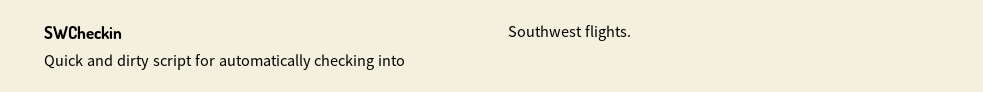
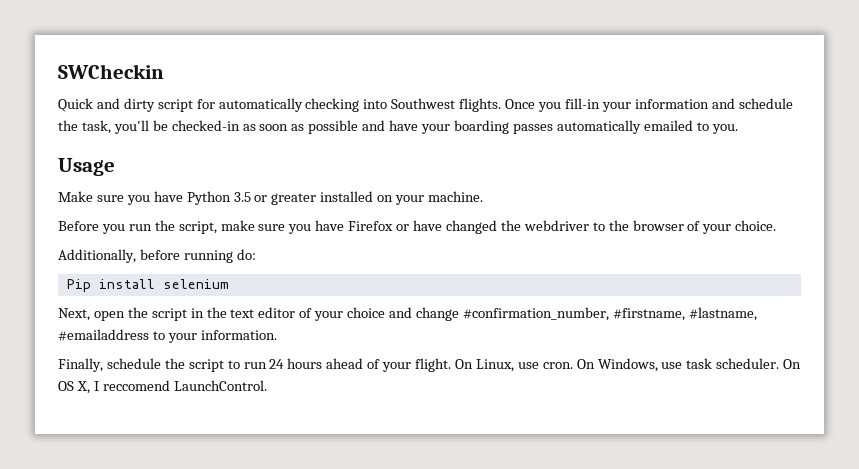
(631, 33) none -> [505,98,793,112] [58,120,738,134] [58,158,115,176] [58,191,484,205] [58,220,777,234] [58,249,256,263] [66,279,229,292] [58,307,757,321] [58,329,277,343] [58,358,802,372] [58,380,267,394] Once you fill-in your information and schedule the task, you'll be checked-in as soon as possible and have your boarding passes automatically emailed to you. // Usage // Make sure you have Python 3.5 or greater installed on your machine. // Before you run the script, make sure you have Firefox or have changed the webdriver to the browser of your choice. // Additionally, before running do: // Pip install selenium // Next, open the script in the text editor of your choice and change #confirmation_number, #firstname, #lastname, #emailaddress to your information. // Finally, schedule the script to run 24 hours ahead of your flight. On Linux, use cron. On Windows, use task scheduler. On OS X, I reccomend LaunchControl.

